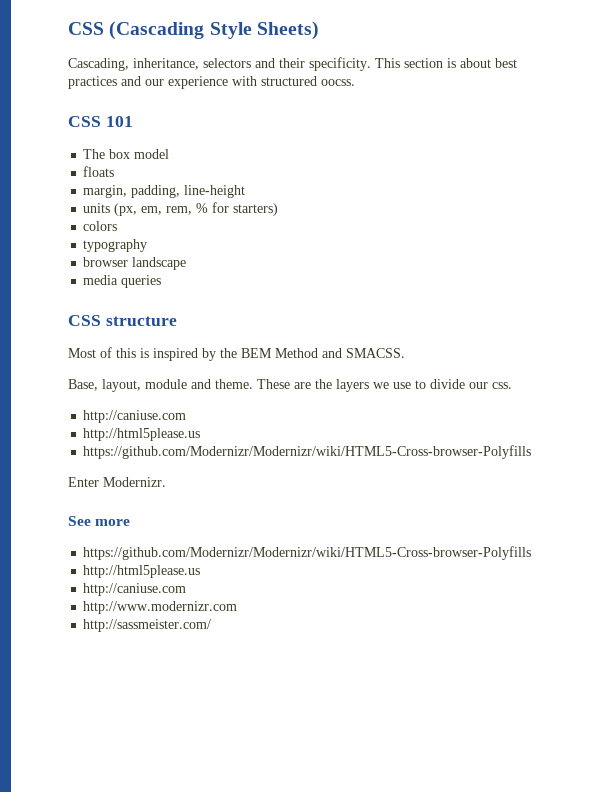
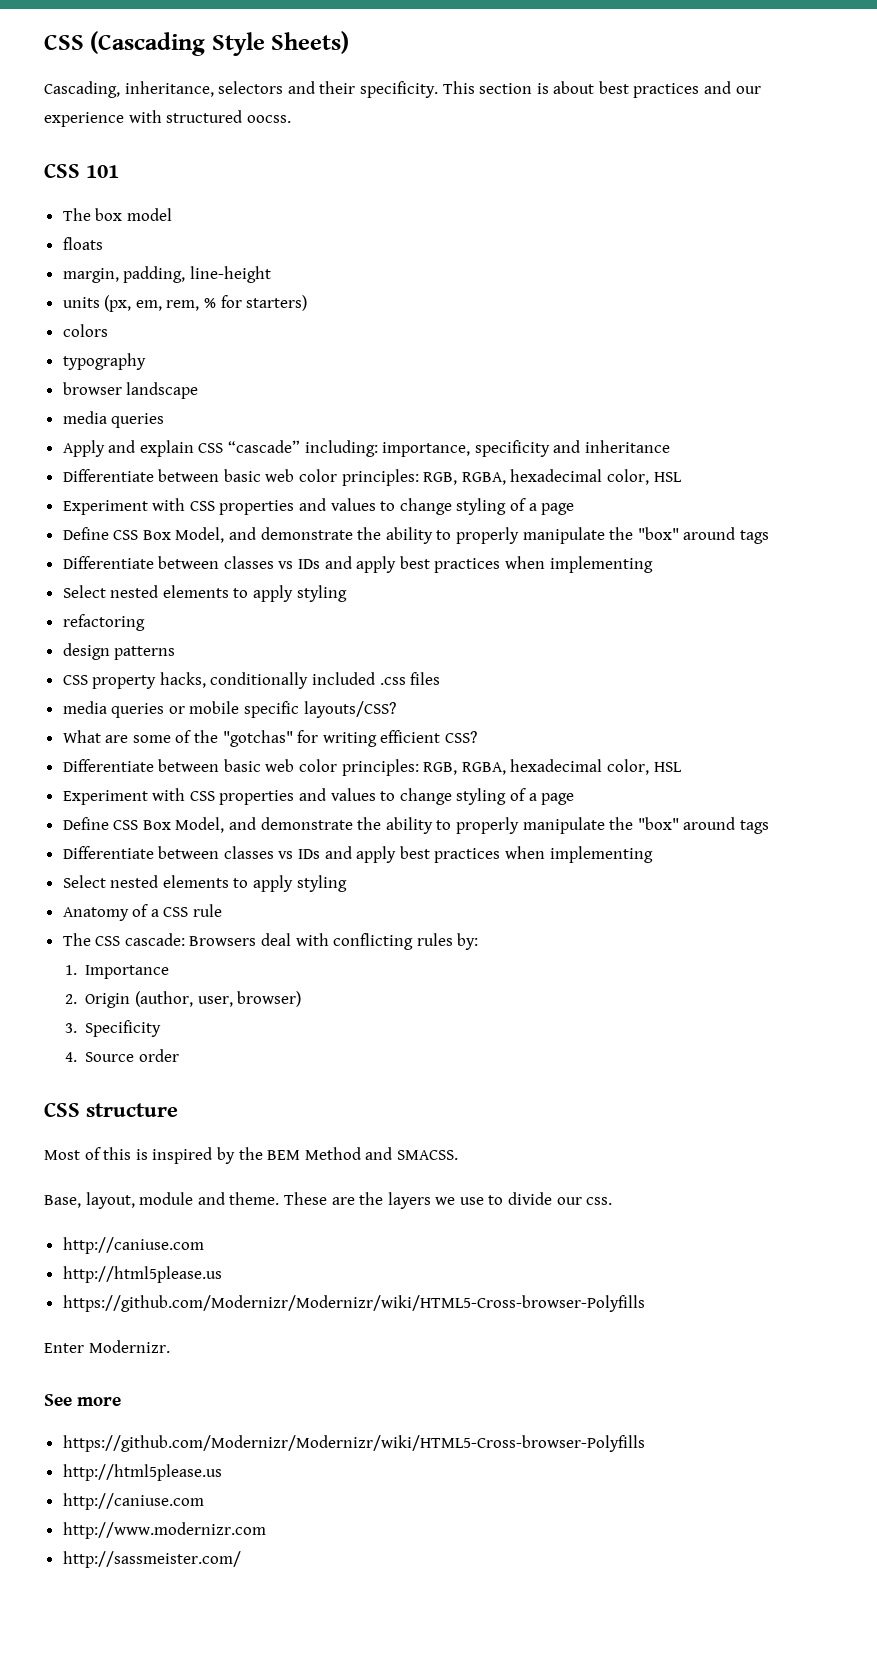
(162, 281) none -> [62,440,671,457] [62,469,682,486] [62,498,575,515] [62,527,769,544] [62,556,653,573] [62,585,347,602] [62,614,145,631] [62,643,176,660] [62,672,441,689] [62,701,396,718] [62,730,478,747] [62,759,682,776] [62,788,575,805] [62,817,769,834] [62,846,653,863] [62,875,347,892] [62,904,223,921] [62,933,479,950] [64,965,170,979] [64,991,302,1008] [64,1020,162,1037] [64,1049,179,1062] // Apply and explain CSS “cascade” including: importance, specificity and inheritance // Differentiate between basic web color principles: RGB, RGBA, hexadecimal color, HSL // Experiment with CSS properties and values to change styling of a page // Define CSS Box Model, and demonstrate the ability to properly manipulate the "box" around tags // Differentiate between classes vs IDs and apply best practices when implementing // Select nested elements to apply styling // refactoring // design patterns // CSS property hacks, conditionally included .css files // media queries or mobile specific layouts/CSS? // What are some of the "gotchas" for writing efficient CSS? // Differentiate between basic web color principles: RGB, RGBA, hexadecimal color, HSL // Experiment with CSS properties and values to change styling of a page // Define CSS Box Model, and demonstrate the ability to properly manipulate the "box" around tags // Differentiate between classes vs IDs and apply best practices when implementing // Select nested elements to apply styling // Anatomy of a CSS rule // The CSS cascade: Browsers deal with conflicting rules by: // 1. Importance // 2. Origin (author, user, browser) // 3. Specificity // 4. Source order

